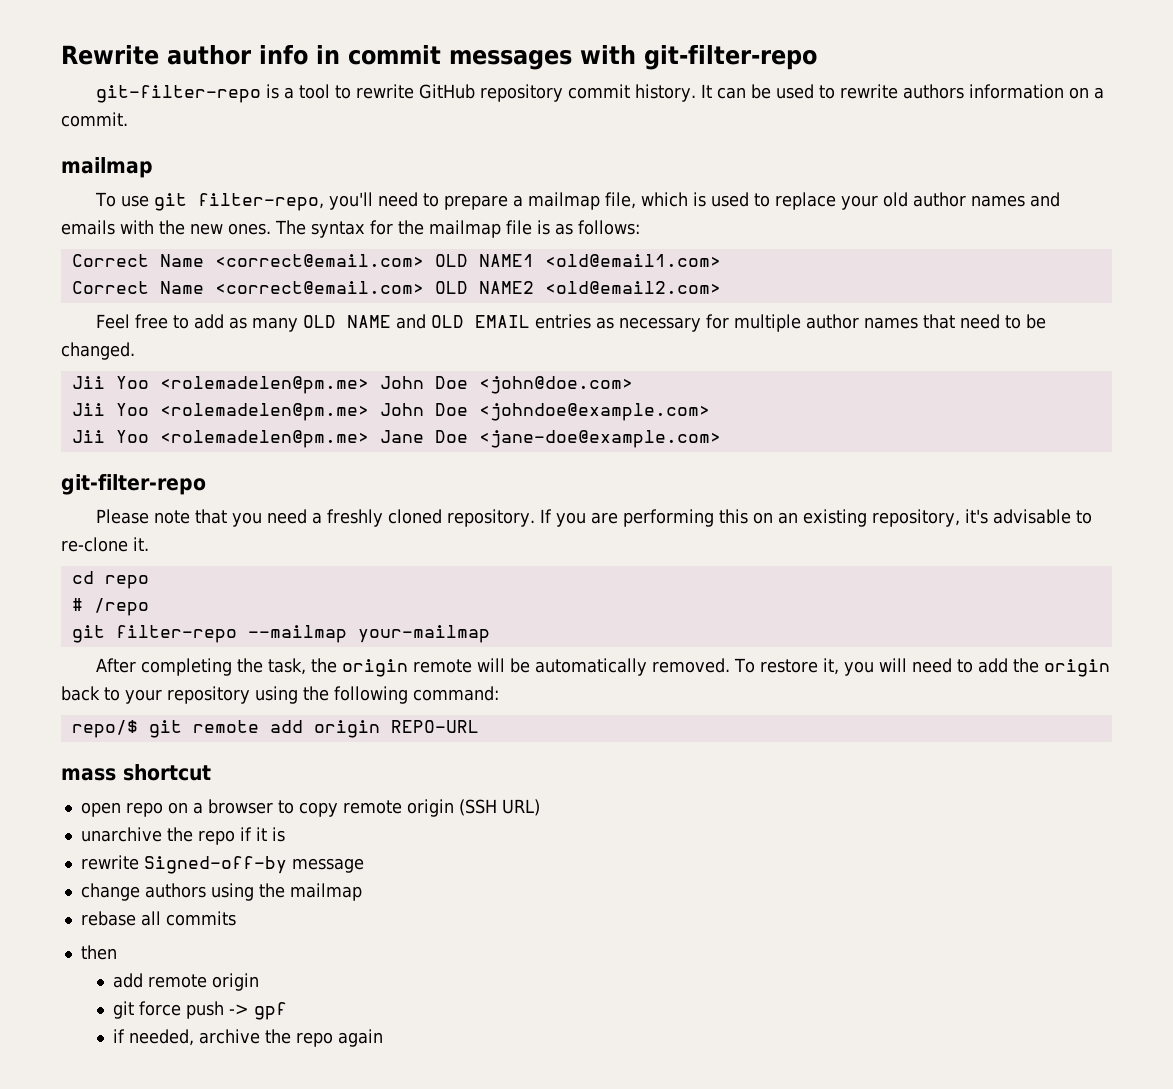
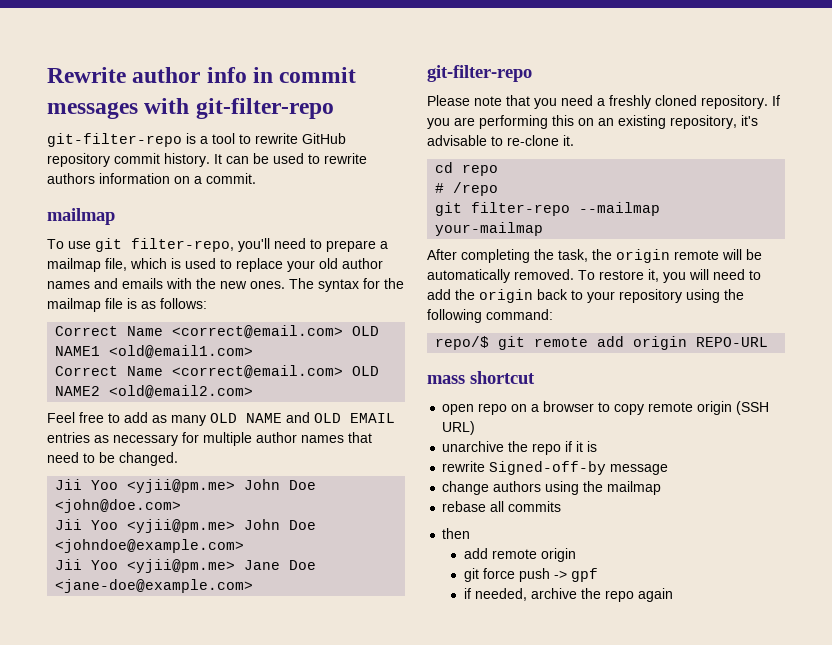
[159,376,369,394] <rolemadelen@pm.me> -> [127,479,236,493] <yjii@pm.me>
[159,403,369,421] <rolemadelen@pm.me> -> [127,519,236,533] <yjii@pm.me>
[159,430,369,448] <rolemadelen@pm.me> -> [127,559,236,573] <yjii@pm.me>

